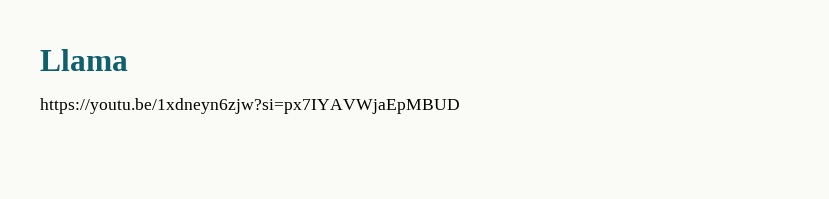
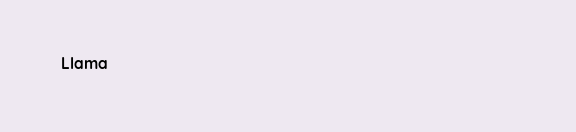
[40,98,460,114] // https://youtu.be/1xdneyn6zjw?si=px7IYAVWjaEpMBUD -> (108, 63) none

